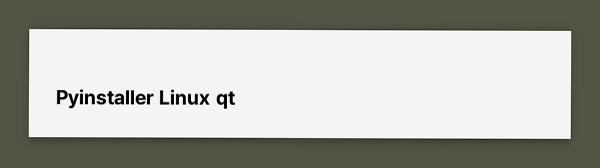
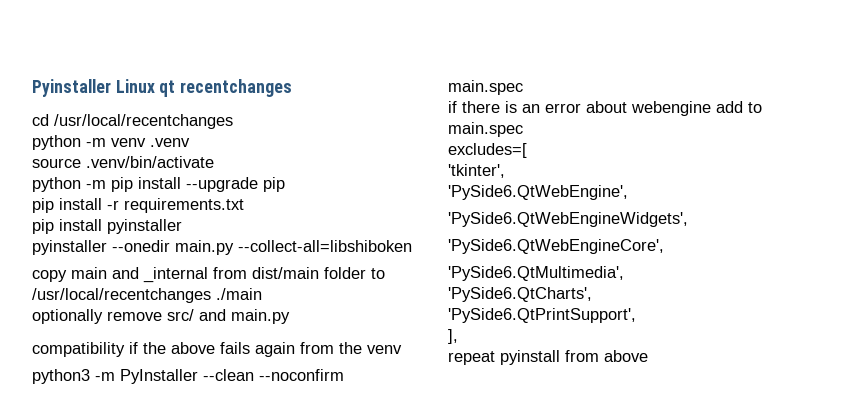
(235, 99) none -> [180,79,293,97] [32,114,233,129] [32,135,190,150] [32,156,214,168] [32,177,285,192] [32,198,244,213] [32,219,182,234] [32,240,412,255] [32,267,385,283] [32,288,262,303] [32,309,290,324] [32,342,402,357] [32,369,344,384] [448,80,523,95] [448,101,762,116] [448,122,523,137] [448,143,527,158] [448,164,505,178] [448,185,628,200] [448,212,688,227] [448,239,664,254] [448,266,624,281] [448,287,592,302] [448,308,636,323] [448,329,458,344] [448,350,648,365] recentchanges // cd /usr/local/recentchanges // python -m venv .venv // source .venv/bin/activate // python -m pip install --upgrade pip // pip install -r requirements.txt // pip install pyinstaller // pyinstaller --onedir main.py --collect-all=libshiboken // copy main and _internal from dist/main folder to /usr/local/recentchanges ./main // optionally remove src/ and main.py // compatibility if the above fails again from the venv // python3 -m PyInstaller --clean --noconfirm main.spec // if there is an error about webengine add to main.spec // excludes=[ // 'tkinter', // 'PySide6.QtWebEngine', // 'PySide6.QtWebEngineWidgets', // 'PySide6.QtWebEngineCore', // 'PySide6.QtMultimedia', // 'PySide6.QtCharts', // 'PySide6.QtPrintSupport', // ], // repeat pyinstall from above

